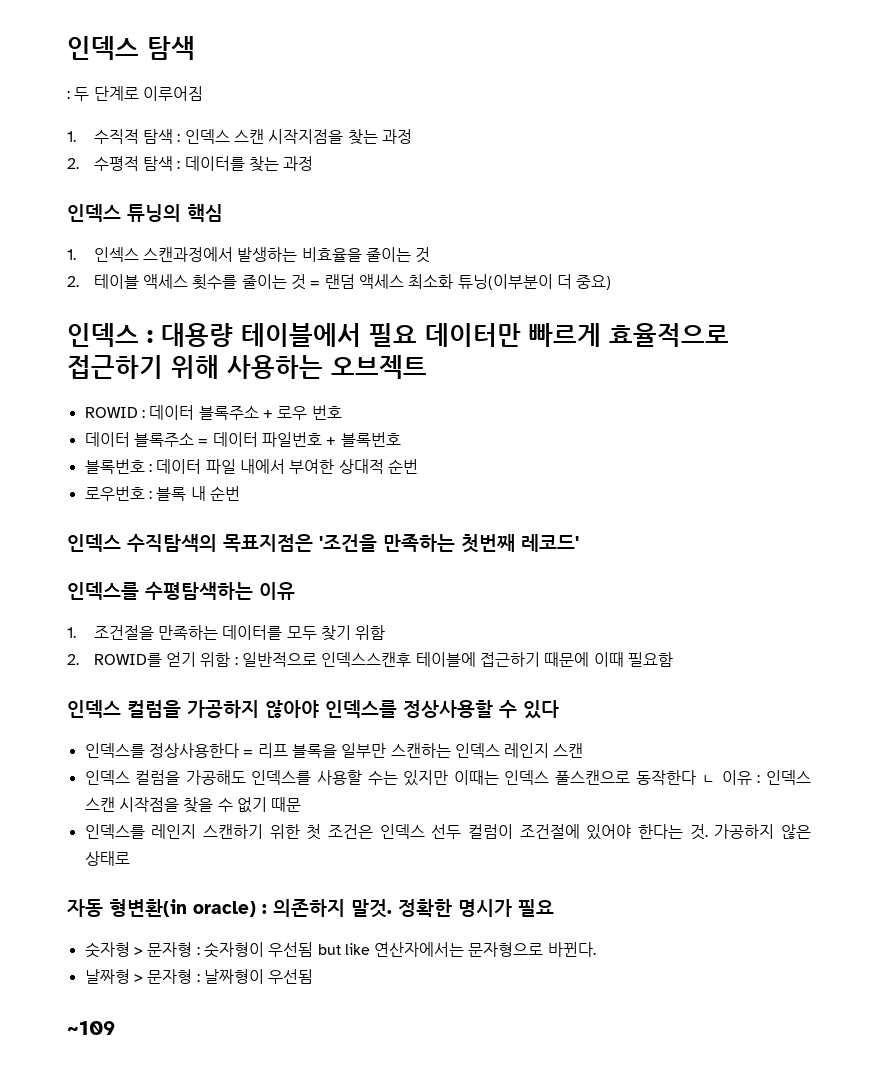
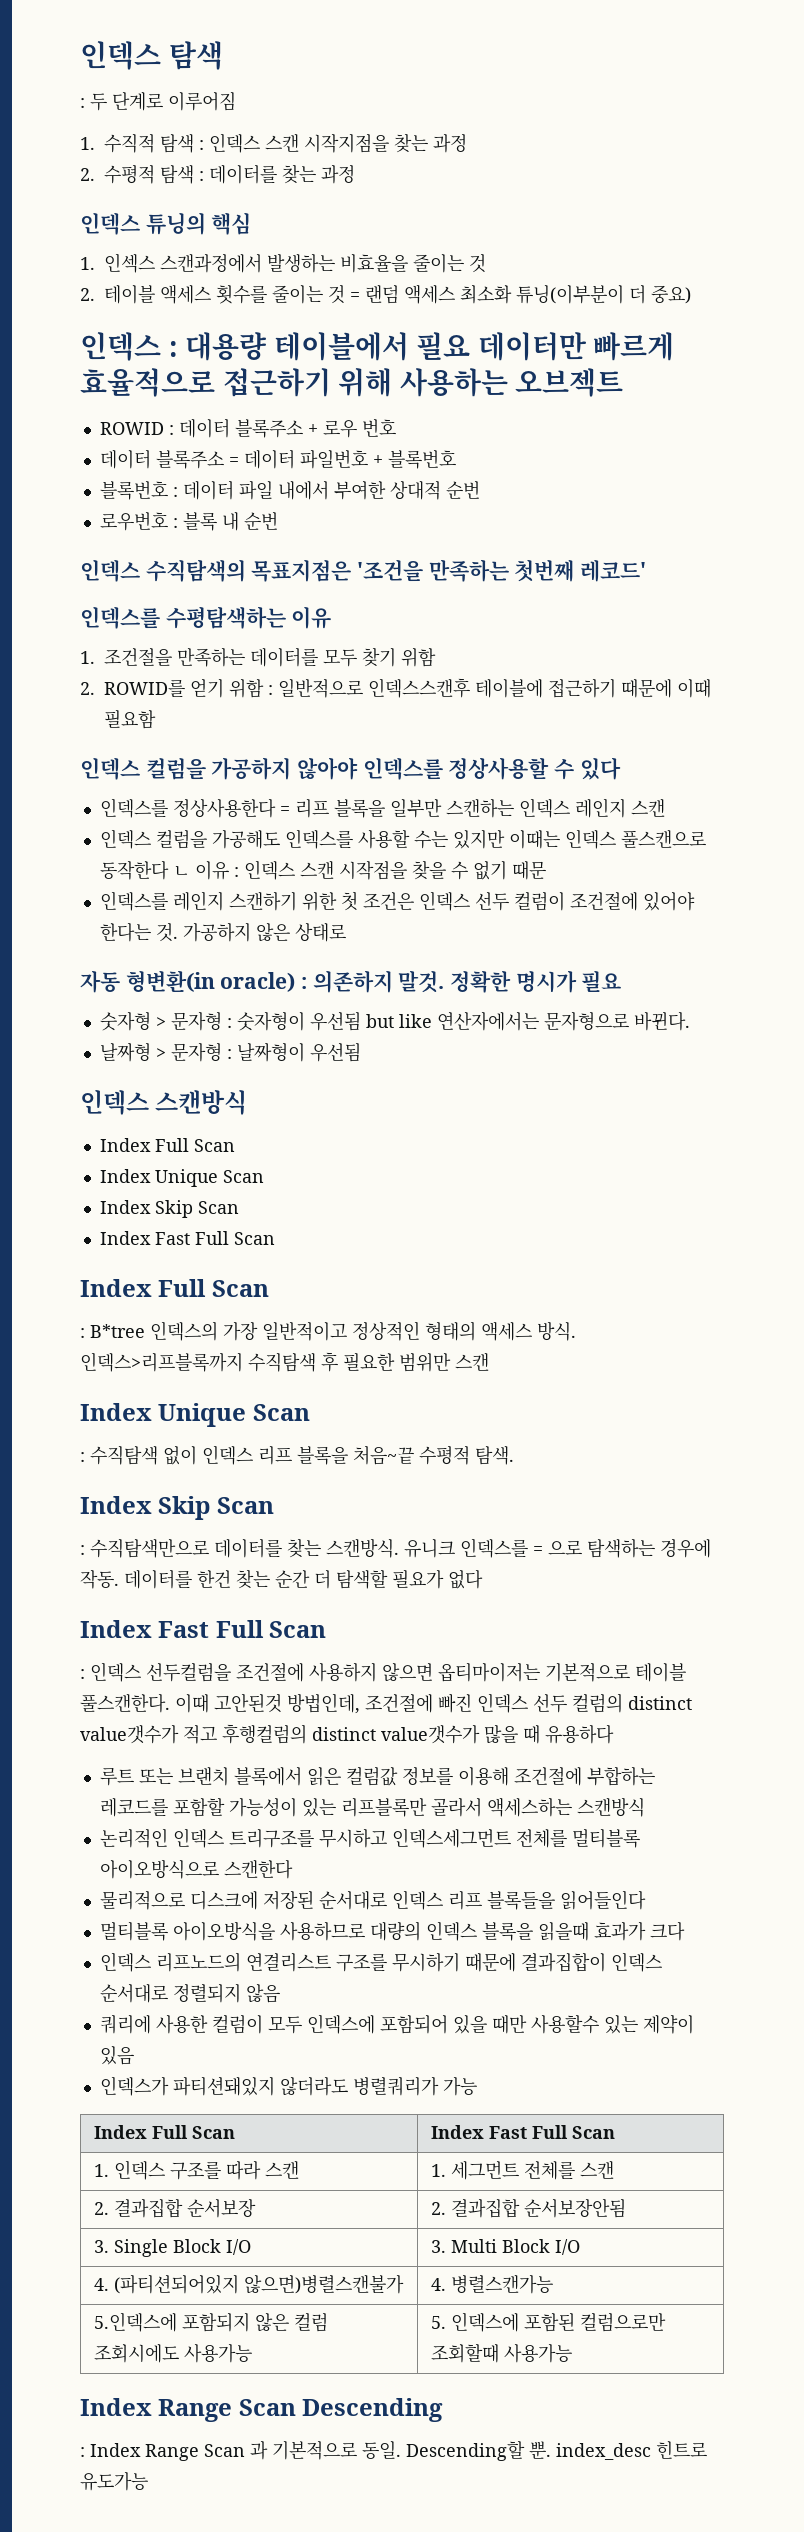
[67,1021,115,1035] ~109 -> [80,1090,248,1115] [99,1138,235,1152] [99,1169,264,1187] [99,1200,239,1218] [99,1231,275,1245] [80,1279,269,1297] [80,1321,576,1341] [80,1352,489,1372] [80,1403,310,1427] [80,1445,514,1465] [80,1496,274,1520] [80,1538,711,1558] [80,1569,483,1589] [80,1620,327,1638] [80,1662,686,1682] [80,1693,692,1714] [80,1724,614,1744] [99,1767,655,1786] [99,1797,645,1817] [99,1828,640,1848] [99,1859,293,1879] [99,1890,646,1910] [99,1921,685,1941] [99,1952,662,1972] [99,1983,280,2003] [99,2014,694,2034] [99,2046,134,2065] [99,2076,477,2096] [94,2125,236,2139] [431,2125,616,2139] [94,2160,300,2180] [431,2161,615,2180] [94,2199,257,2218] [431,2198,627,2218] [94,2239,252,2257] [431,2239,581,2255] [94,2274,405,2294] [431,2275,554,2294] [94,2312,329,2332] [94,2344,253,2363] [431,2312,667,2332] [431,2344,573,2363] [80,2398,444,2422] [80,2441,707,2461] [80,2472,148,2491] 인덱스 스캔방식 // Index Full Scan // Index Unique Scan // Index Skip Scan // Index Fast Full Scan // Index Full Scan // : B*tree 인덱스의 가장 일반적이고 정상적인 형태의 액세스 방식. 인덱스>리프블록까지 수직탐색 후 필요한 범위만 스캔 // Index Unique Scan // : 수직탐색 없이 인덱스 리프 블록을 처음~끝 수평적 탐색. // Index Skip Scan // : 수직탐색만으로 데이터를 찾는 스캔방식. 유니크 인덱스를 = 으로 탐색하는 경우에 작동. 데이터를 한건 찾는 순간 더 탐색할 필요가 없다 // Index Fast Full Scan // : 인덱스 선두컬럼을 조건절에 사용하지 않으면 옵티마이저는 기본적으로 테이블 풀스캔한다. 이때 고안된것 방법인데, 조건절에 빠진 인덱스 선두 컬럼의 distinct value갯수가 적고 후행컬럼의 distinct value갯수가 많을 때 유용하다 // 루트 또는 브랜치 블록에서 읽은 컬럼값 정보를 이용해 조건절에 부합하는 레코드를 포함할 가능성이 있는 리프블록만 골라서 액세스하는 스캔방식 // 논리적인 인덱스 트리구조를 무시하고 인덱스세그먼트 전체를 멀티블록 아이오방식으로 스캔한다 // 물리적으로 디스크에 저장된 순서대로 인덱스 리프 블록들을 읽어들인다 // 멀티블록 아이오방식을 사용하므로 대량의 인덱스 블록을 읽을때 효과가 크다 // 인덱스 리프노드의 연결리스트 구조를 무시하기 때문에 결과집합이 인덱스 순서대로 정렬되지 않음 // 쿼리에 사용한 컬럼이 모두 인덱스에 포함되어 있을 때만 사용할수 있는 제약이 있음 // 인덱스가 파티션돼있지 않더라도 병렬쿼리가 가능 // Index Full Scan | Index Fast Full Scan // 1. 인덱스 구조를 따라 스캔 | 1. 세그먼트 전체를 스캔 // 2. 결과집합 순서보장 | 2. 결과집합 순서보장안됨 // 3. Single Block I/O | 3. Multi Block I/O // 4. (파티션되어있지 않으면)병렬스캔불가 | 4. 병렬스캔가능 // 5.인덱스에 포함되지 않은 컬럼 조회시에도 사용가능 | 5. 인덱스에 포함된 컬럼으로만 조회할때 사용가능 // Index Range Scan Descending // : Index Range Scan 과 기본적으로 동일. Descending할 뿐. index_desc 힌트로 유도가능

